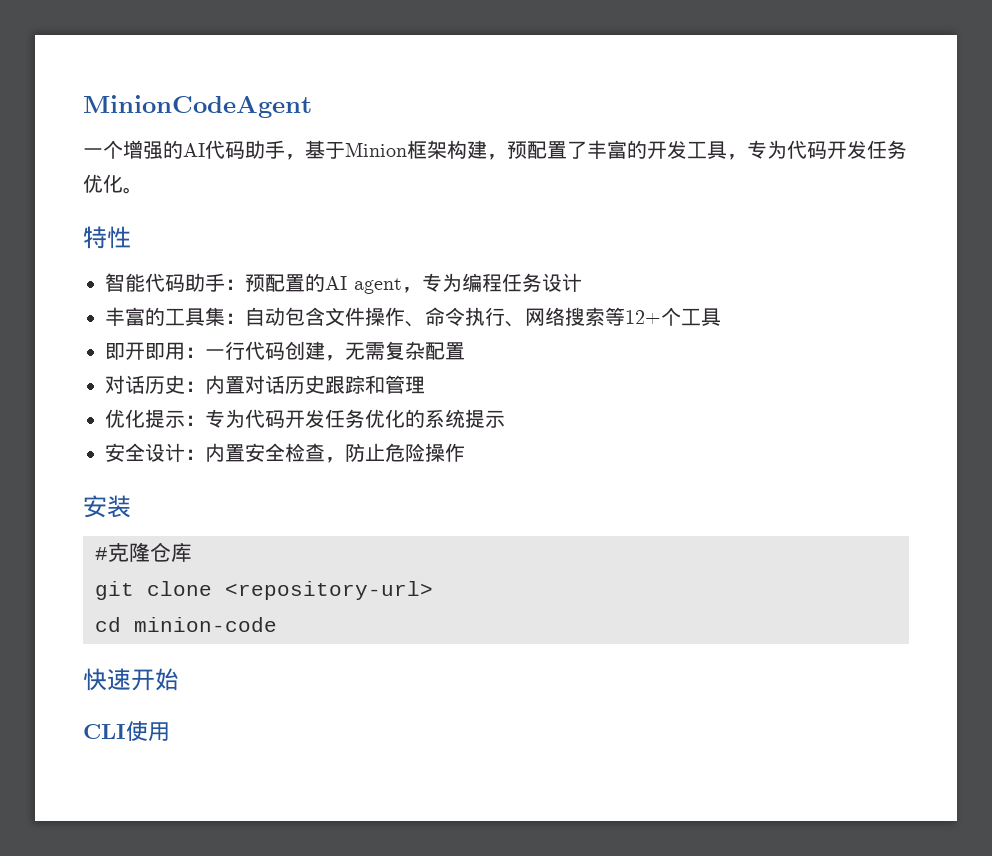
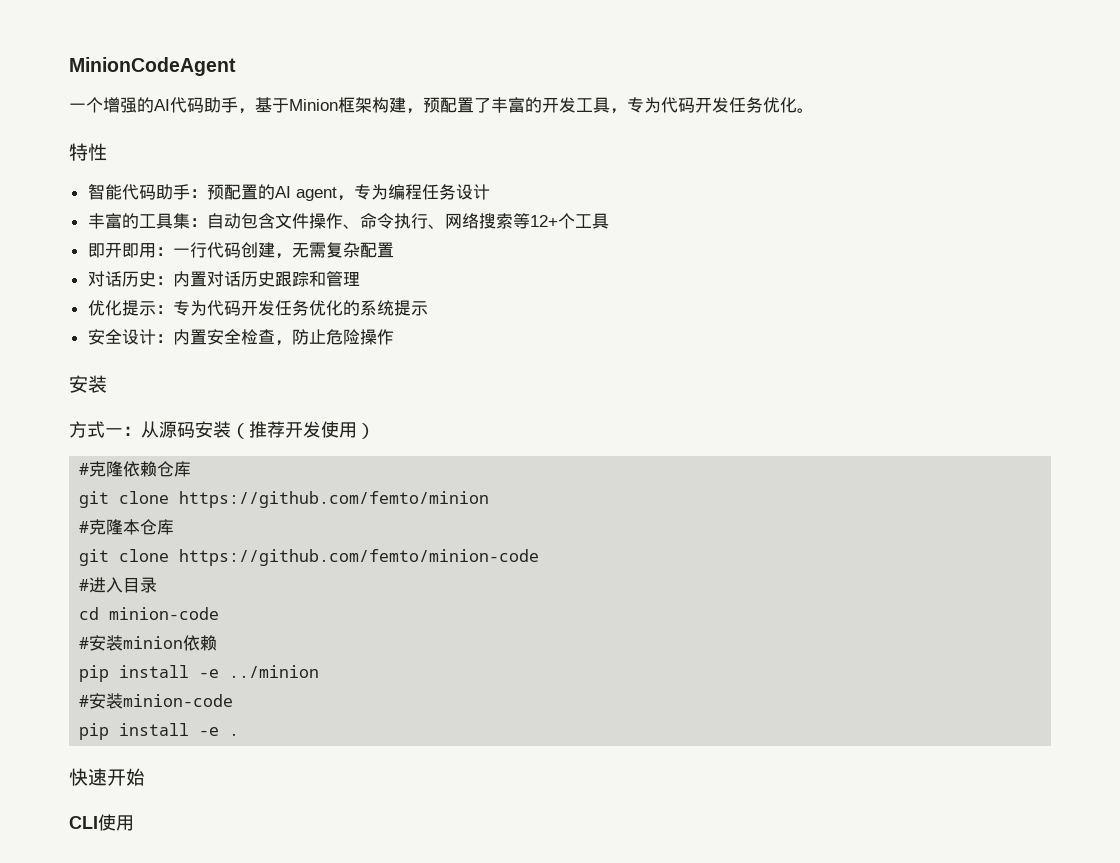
[95,542,192,562] [95,581,433,600] [95,617,277,632] // #克隆仓库 // git clone <repository-url> // cd minion-code -> [69,421,375,439] [79,461,192,477] [79,491,490,508] [79,519,175,535] [79,549,540,566] [79,577,158,593] [79,607,220,620] [79,635,218,651] [79,665,320,682] [79,693,234,709] [79,723,240,740] // 方式一：从源码安装（推荐开发使用） // #克隆依赖仓库 // git clone https://github.com/femto/minion // #克隆本仓库 // git clone https://github.com/femto/minion-code // #进入目录 // cd minion-code // #安装minion依赖 // pip install -e ../minion // #安装minion-code // pip install -e .

